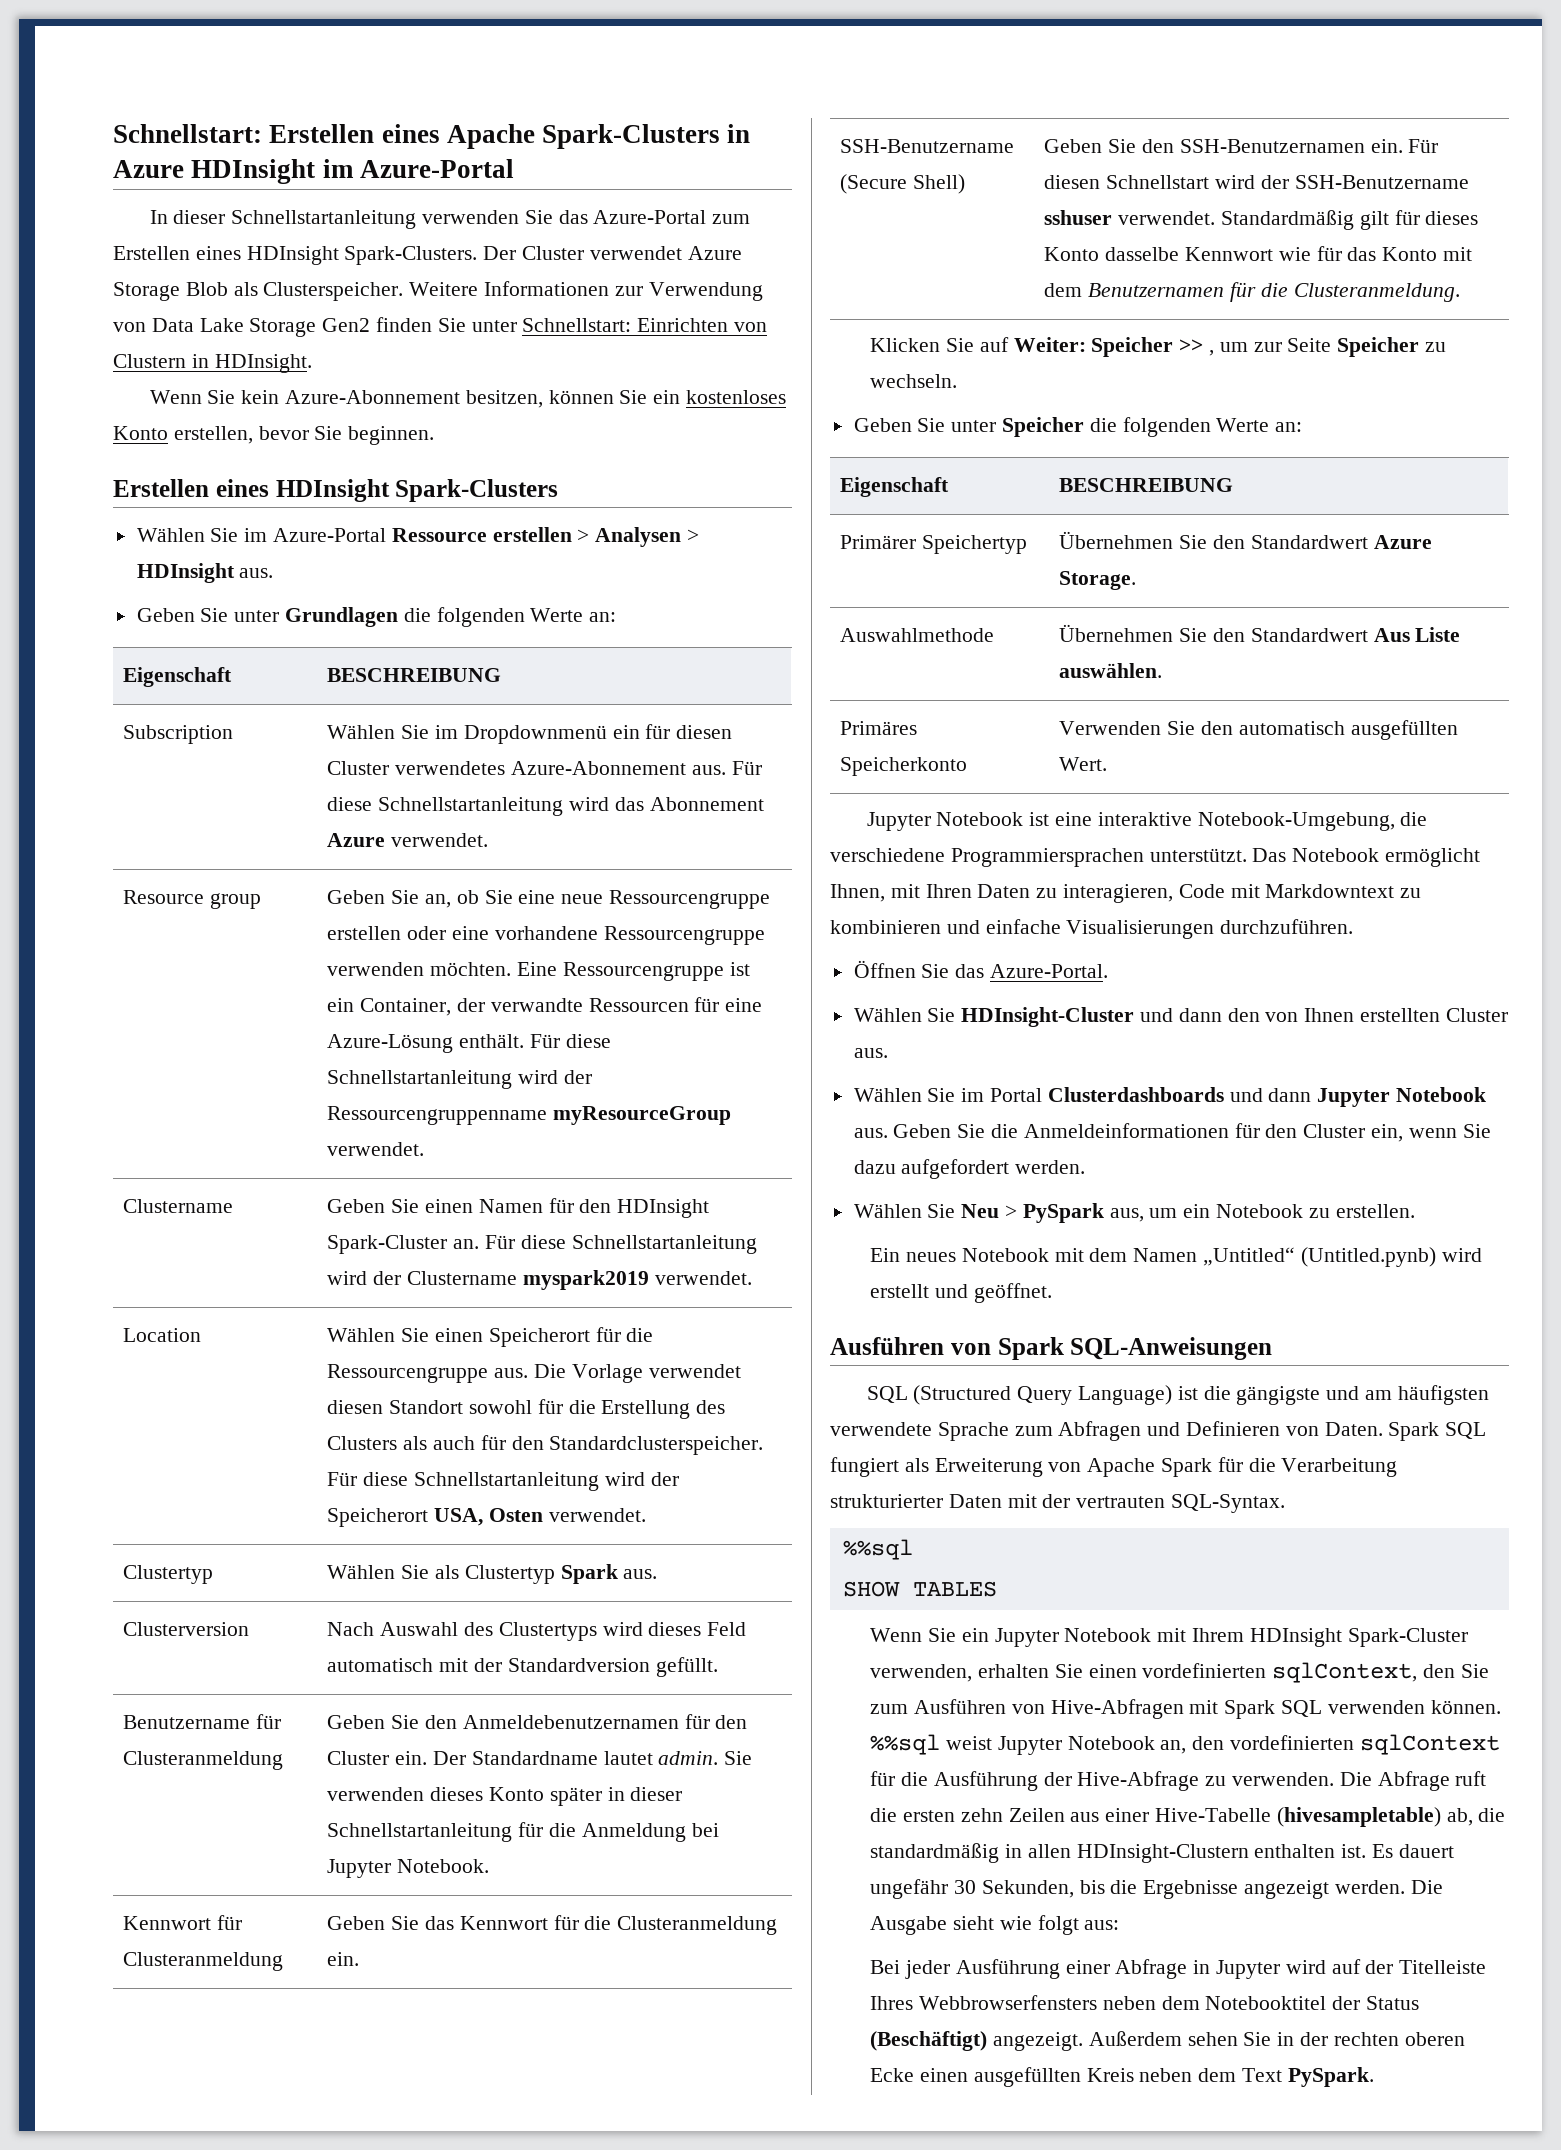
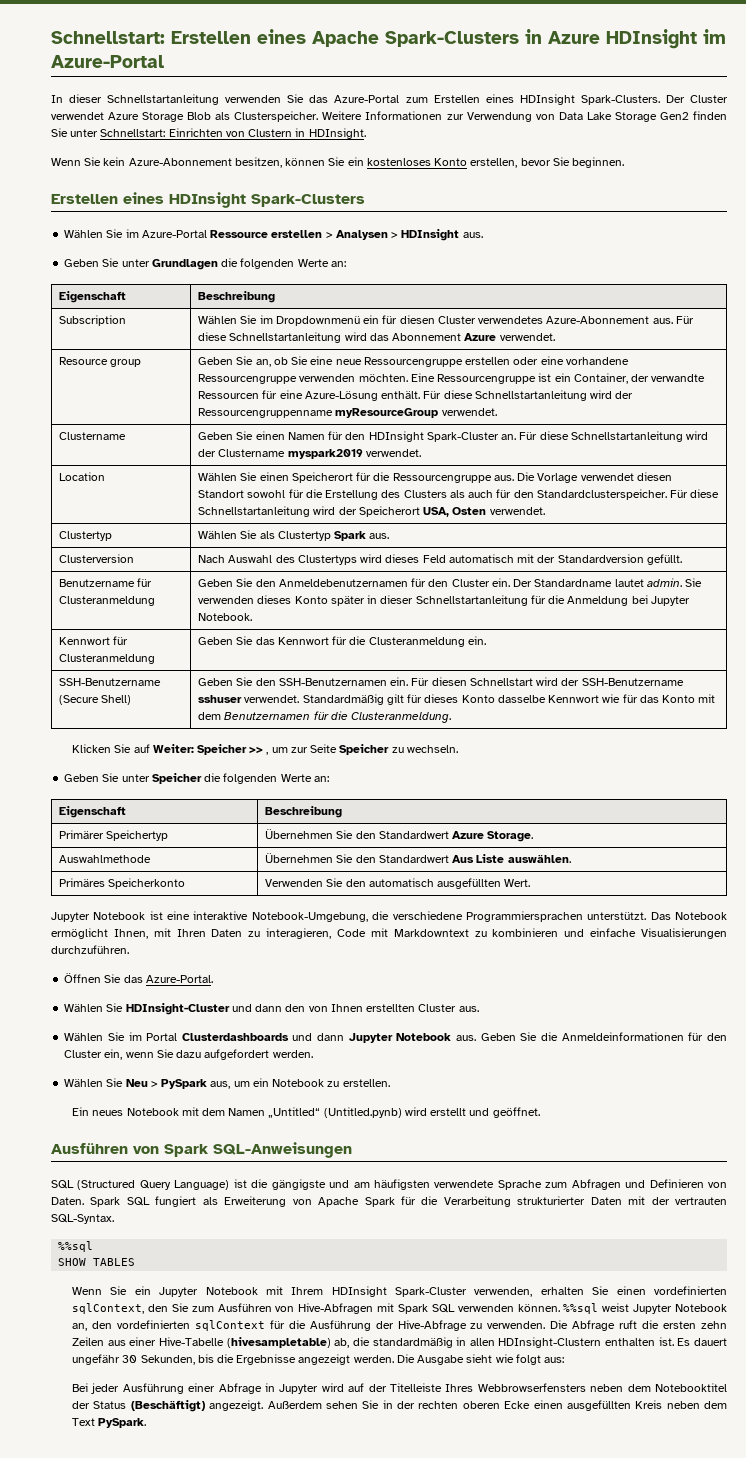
[327,668,502,682] BESCHREIBUNG -> [198,291,276,303] Beschreibung
[1059,478,1234,492] BESCHREIBUNG -> [265,806,343,818] Beschreibung

